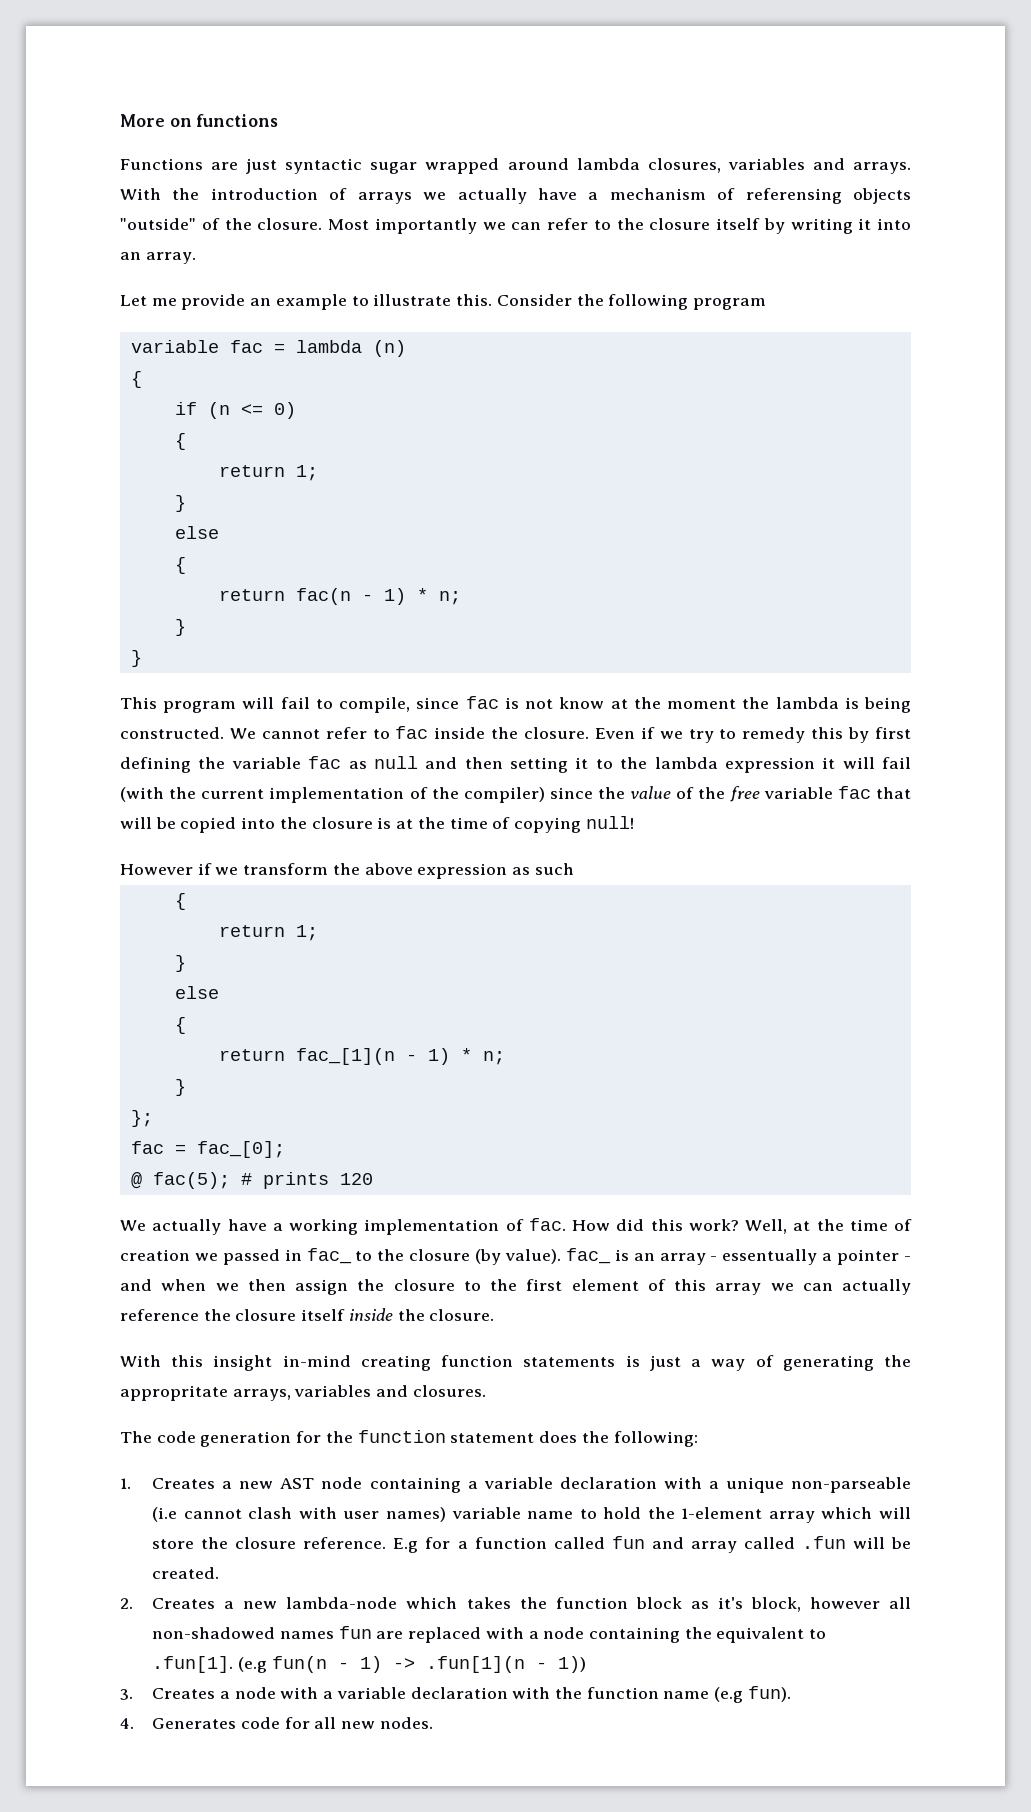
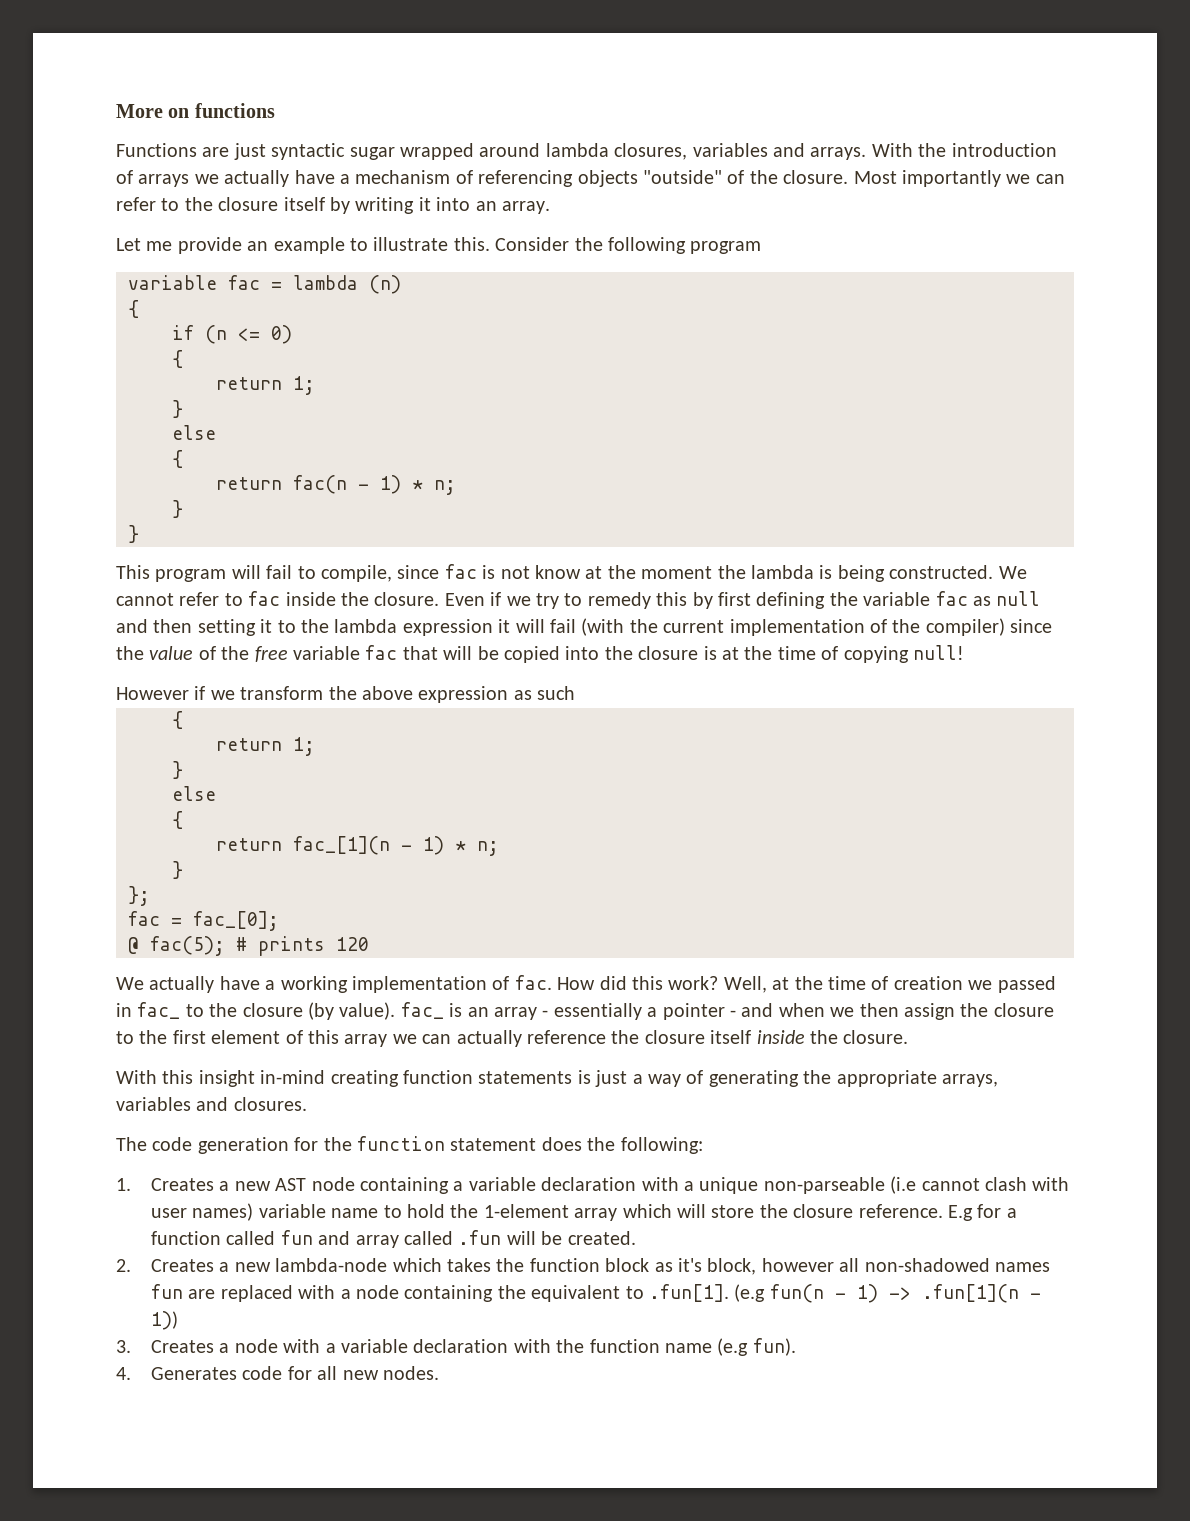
[745,188,842,204] referensing -> [478,170,574,187] referencing
[722,1249,818,1265] essentually -> [553,1003,642,1020] essentially
[120,1385,228,1401] appropritate -> [836,1070,937,1087] appropriate

